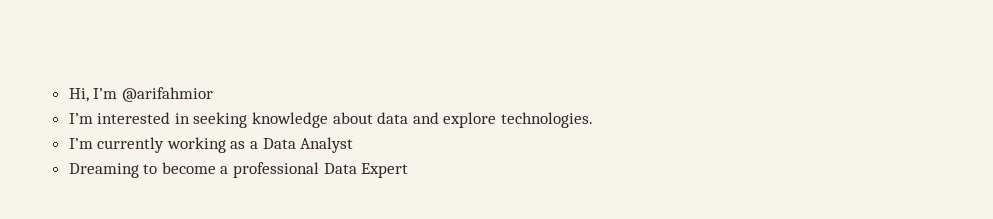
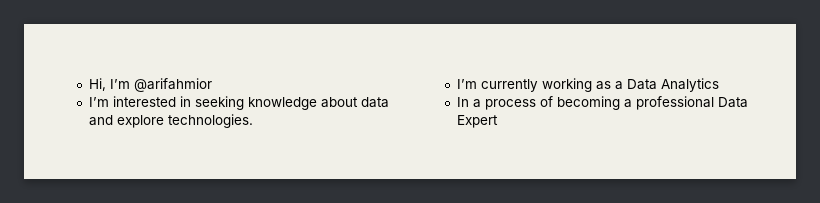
[300,137,354,153] [68,162,216,178] Analyst // Dreaming to become -> [660,78,719,92] [456,96,620,110] Analytics // In a process of becoming

